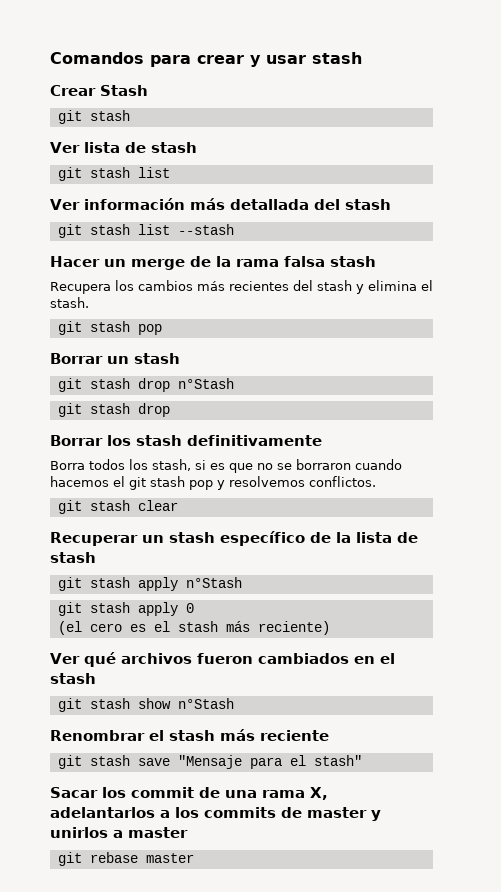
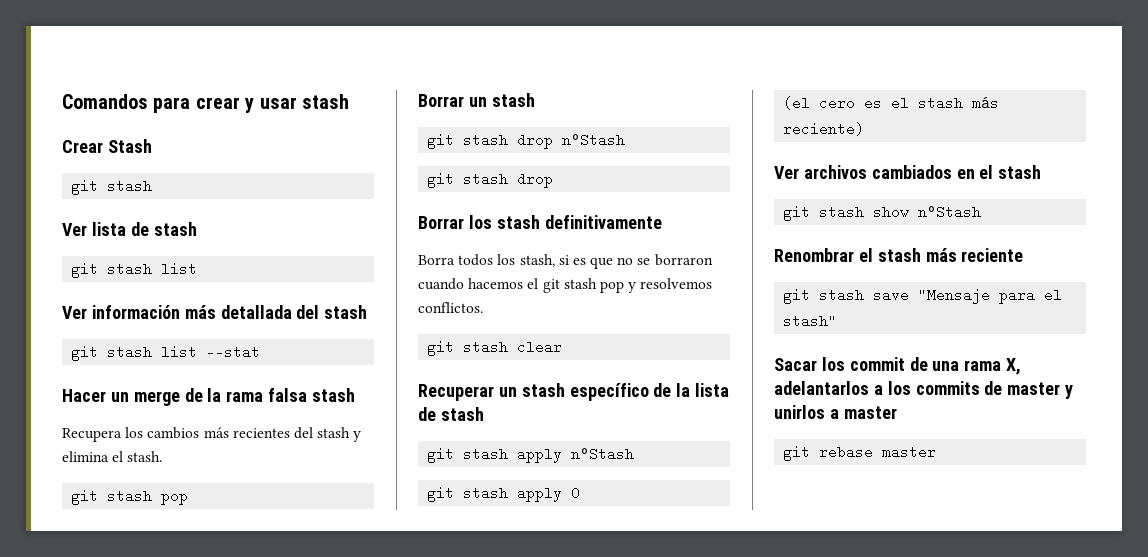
[177,224,234,235] --stash -> [206,345,261,359] --stat
[84,652,253,667] qué archivos fueron -> [803,165,867,179] archivos

